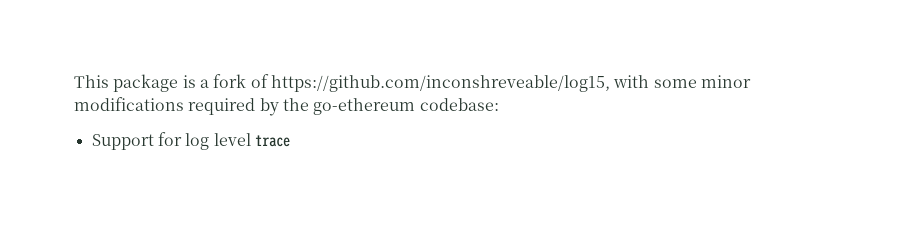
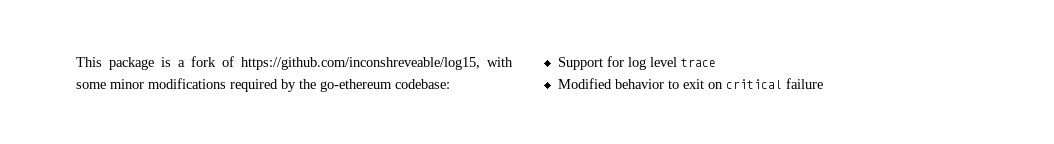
(290, 141) none -> [557,78,823,89] // Modified behavior to exit on critical failure

